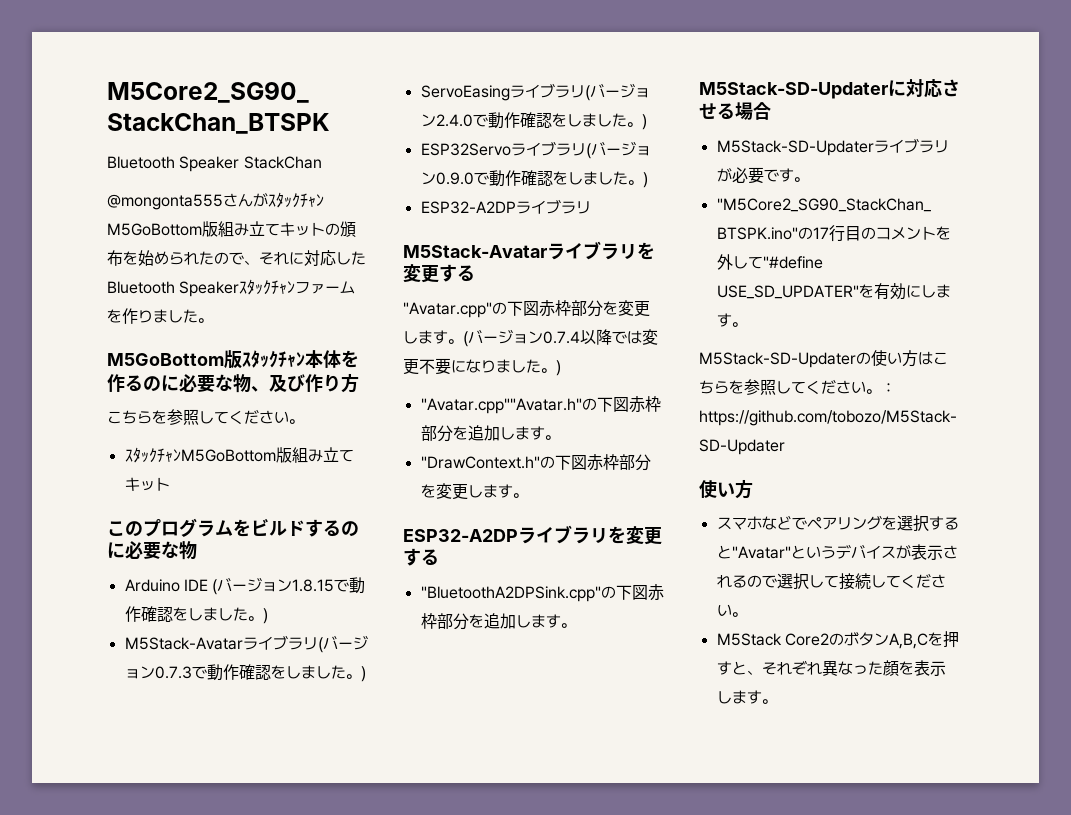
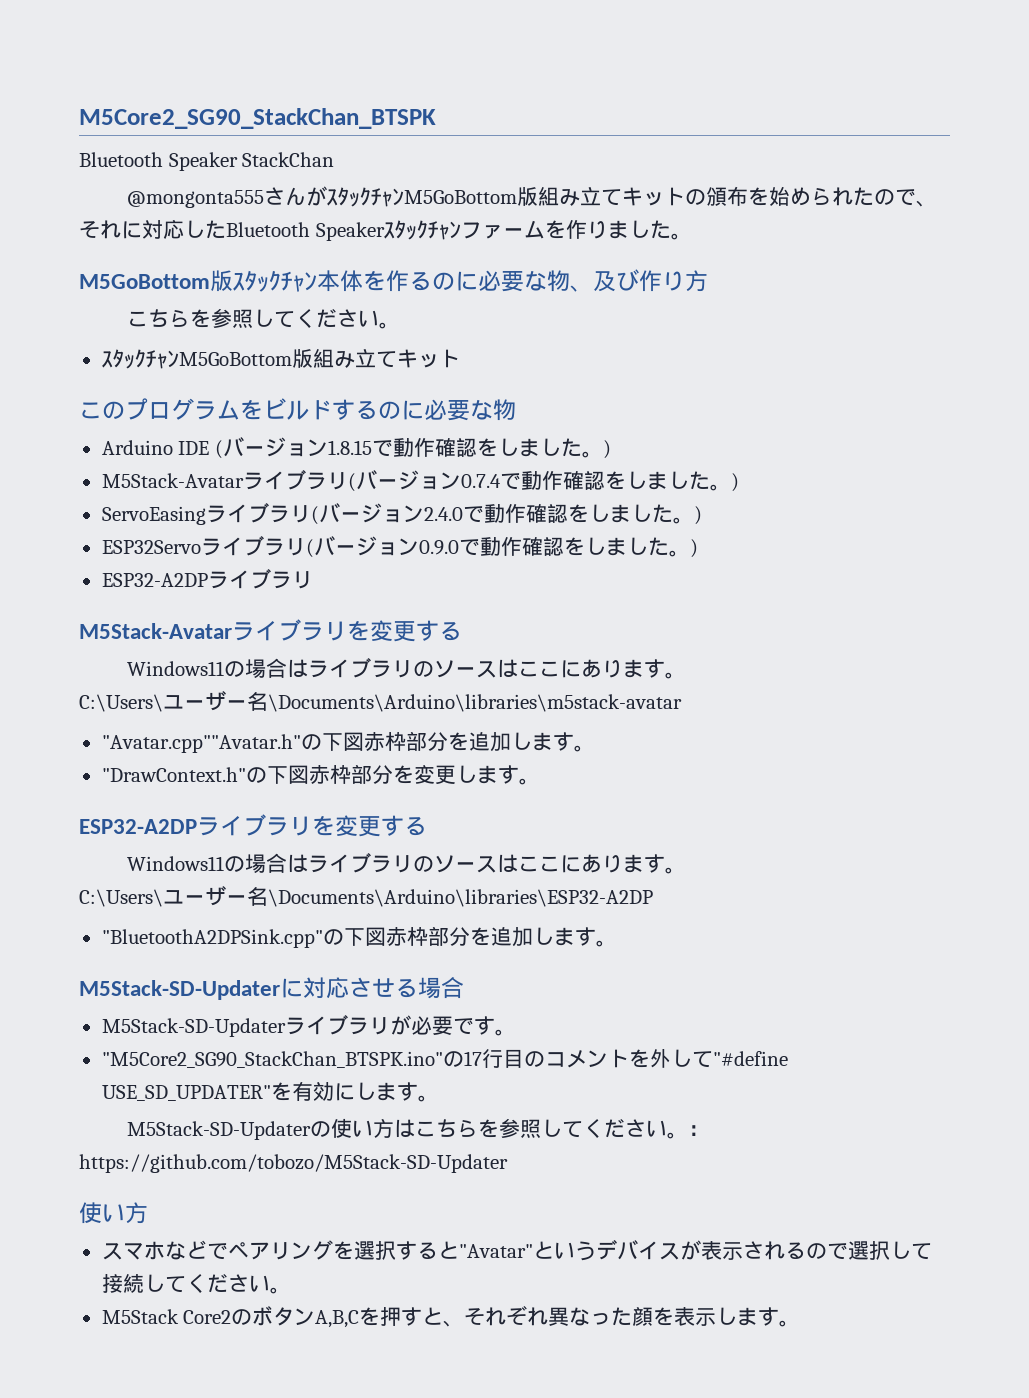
[154,666,192,679] 0.7.3 -> [460,474,501,488] 0.7.4
[403,300,650,318] [403,329,658,347] [403,358,561,376] "Avatar.cpp"の下図赤枠部分を変更します。(バージョン0.7.4以降では変更不要になりました。) -> [126,658,686,679] [79,691,682,712] Windows11の場合はライブラリのソースはここにあります。 // C:\Users\ユーザー名\Documents\Arduino\libraries\m5stack-avatar
(439, 557) none -> [126,853,686,874] [79,886,653,907] // Windows11の場合はライブラリのソースはここにあります。 // C:\Users\ユーザー名\Documents\Arduino\libraries\ESP32-A2DP

